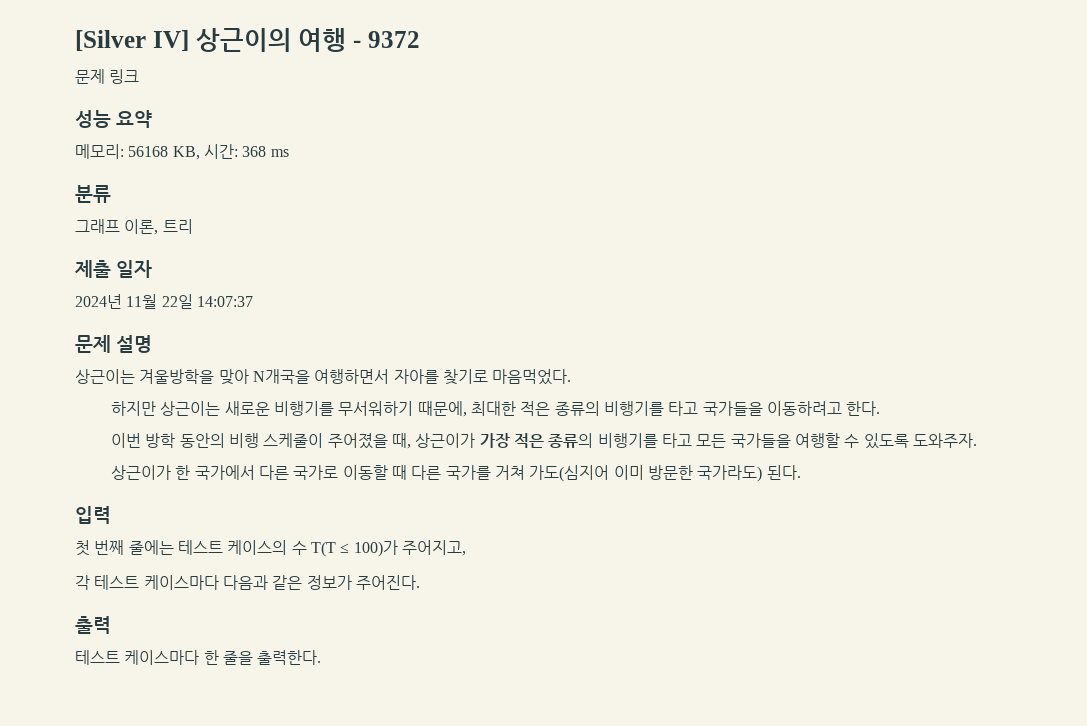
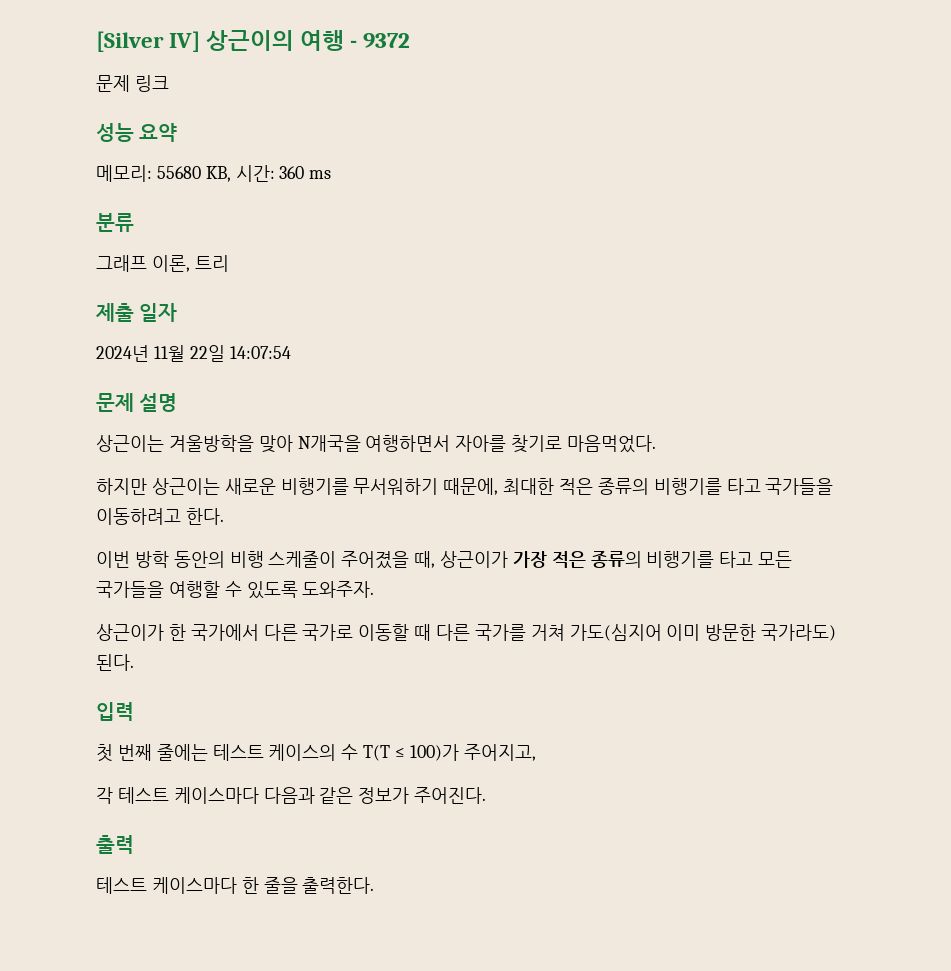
[128,146,169,157] 56168 -> [156,166,201,179] 55680
[242,146,267,157] 368 -> [279,166,305,179] 360
[196,296,253,307] 14:07:37 -> [229,346,291,359] 14:07:54

